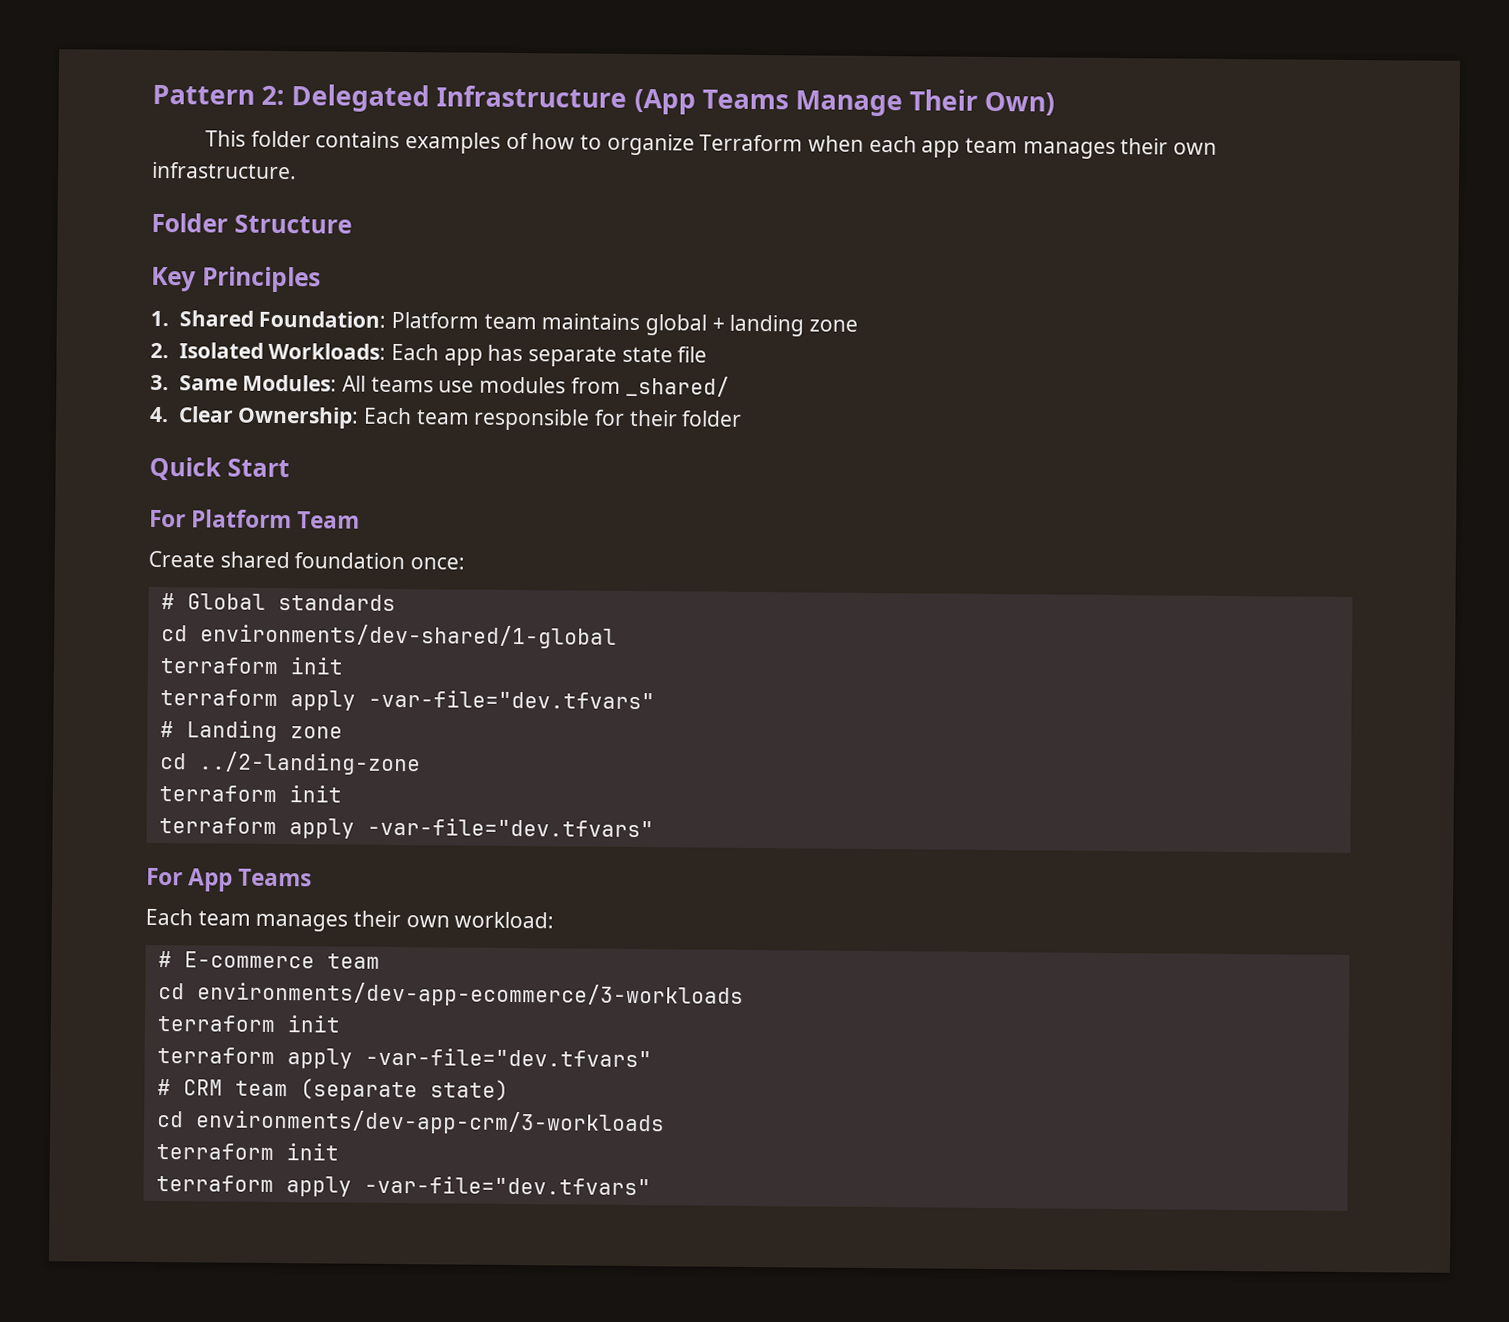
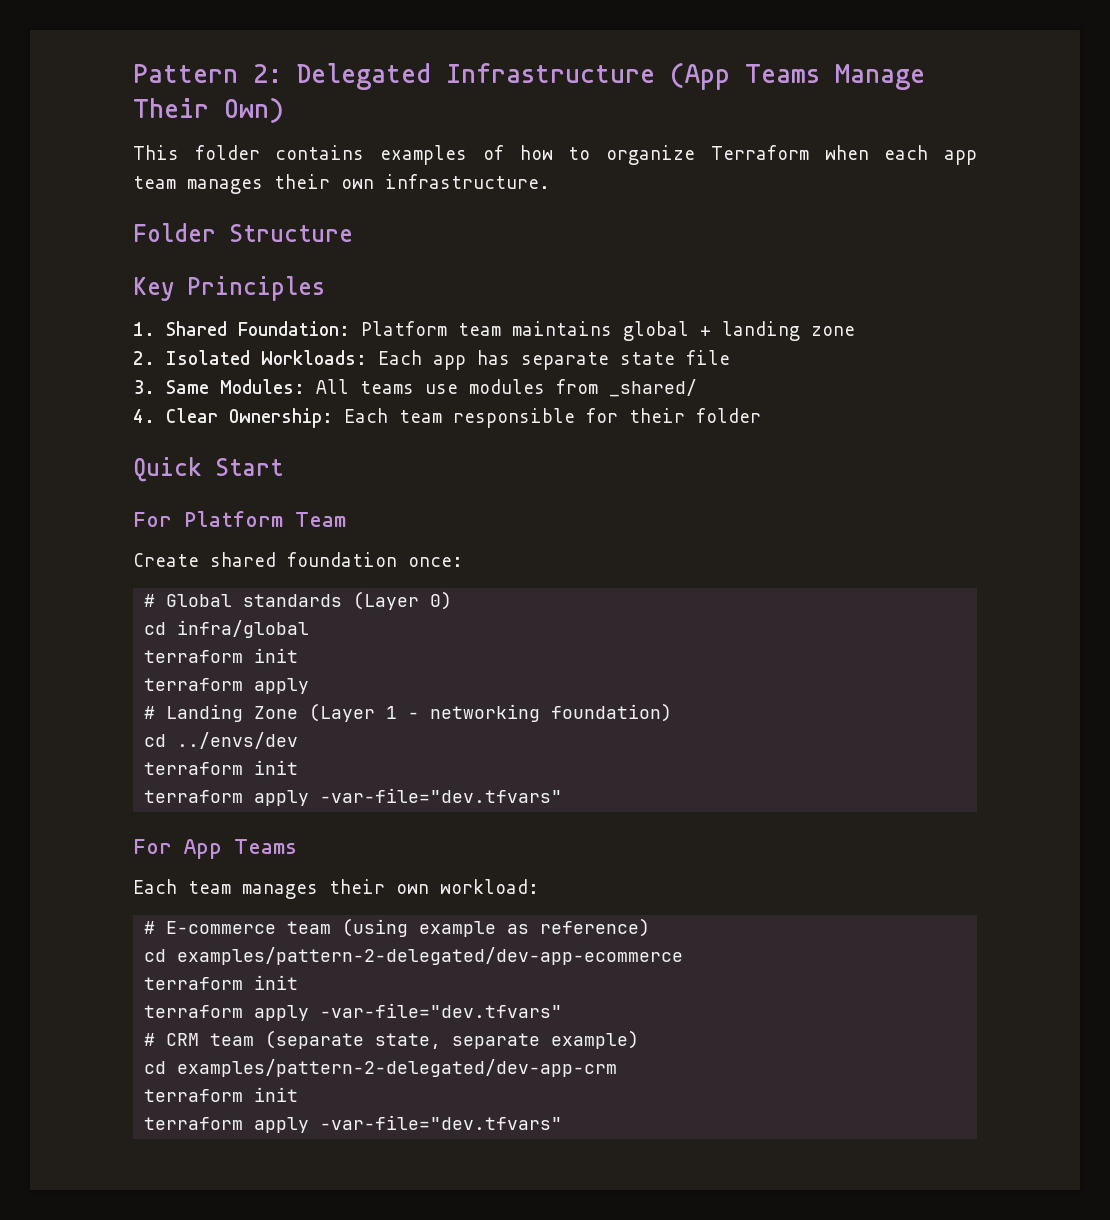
[160,623,617,649] [159,657,344,675] [159,689,655,711] // cd environments/dev-shared/1-global // terraform init // terraform apply -var-file="dev.tfvars" -> [353,591,453,610] [144,620,310,638] [144,648,299,663] [144,678,310,694] (Layer 0) // cd infra/global // terraform init // terraform apply
[289,726,343,739] [159,751,421,776] zone // cd ../2-landing-zone -> [254,703,673,722] [144,732,299,749] Zone (Layer 1 - networking foundation) // cd ../envs/dev
[157,981,744,1008] // cd environments/dev-app-ecommerce/3-workloads -> [342,918,651,937] [144,947,684,965] (using example as reference) // cd examples/pattern-2-delegated/dev-app-ecommerce
[429,1079,509,1101] [156,1109,665,1136] state) // cd environments/dev-app-crm/3-workloads -> [375,1030,640,1049] [144,1059,618,1077] state, separate example) // cd examples/pattern-2-delegated/dev-app-crm

